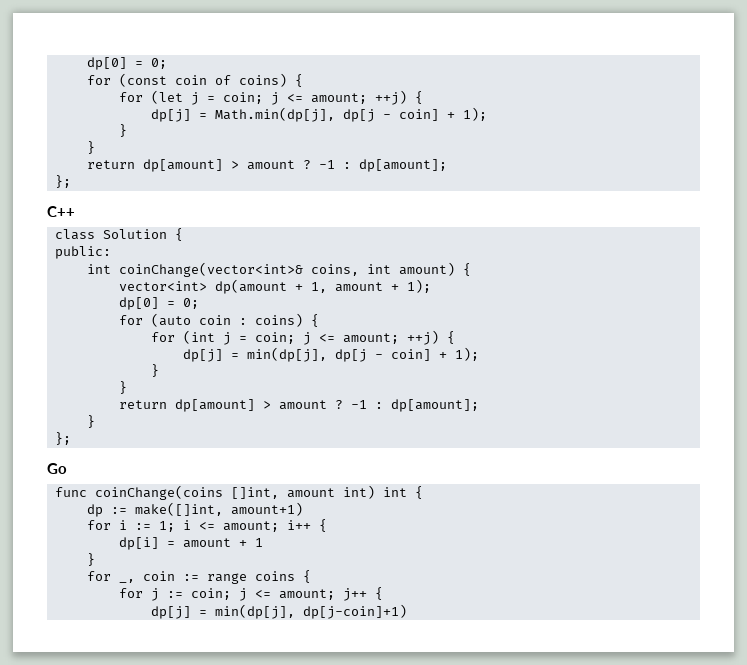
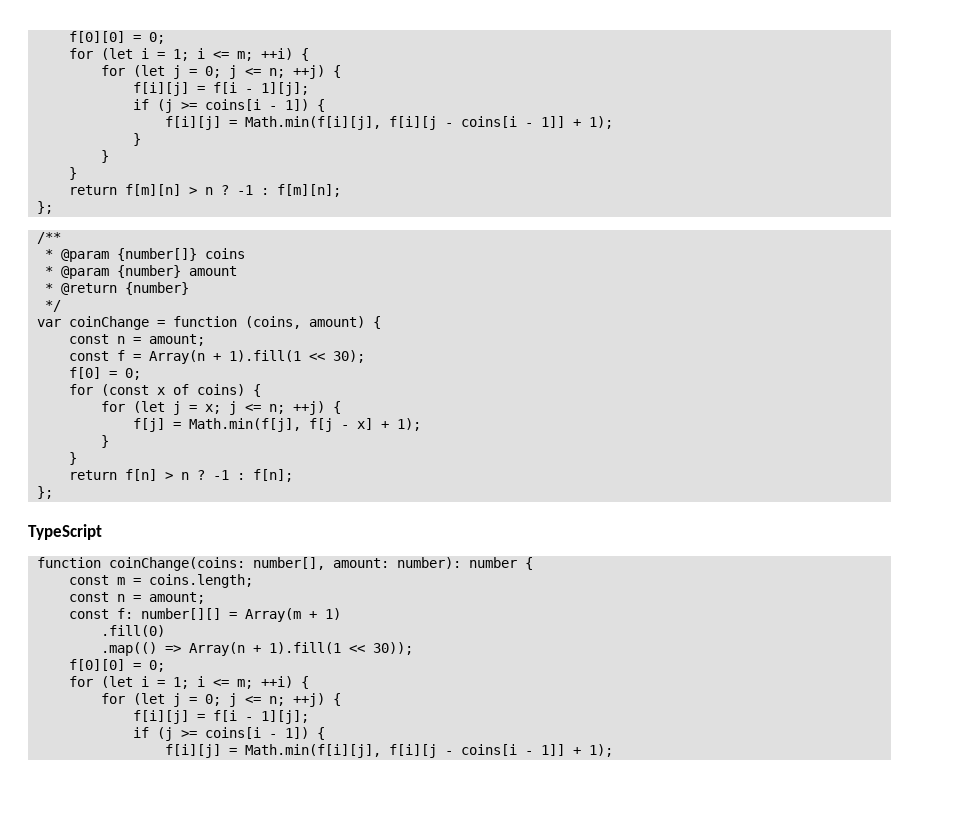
[86,57,127,70] dp[0] -> [68,31,165,44] [68,48,309,61] [100,65,341,79] [132,82,309,96] [132,99,325,113] [164,116,613,130] [132,133,141,146] [100,150,109,163] [68,167,77,180] [68,184,341,197] [36,201,53,214] [36,232,61,244] [44,248,245,262] [44,265,237,279] [44,282,189,295] [44,300,61,312] [36,316,381,330] [68,334,205,346] [68,350,365,364] [68,367,101,379] f[0][0] = 0; // for (let i = 1; i <= m; ++i) { // for (let j = 0; j <= n; ++j) { // f[i][j] = f[i - 1][j]; // if (j >= coins[i - 1]) { // f[i][j] = Math.min(f[i][j], f[i][j - coins[i - 1]] + 1); // } // } // } // return f[m][n] > n ? -1 : f[m][n]; // }; // /** // * @param {number[]} coins // * @param {number} amount // * @return {number} // */ // var coinChange = function (coins, amount) { // const n = amount; // const f = Array(n + 1).fill(1 << 30); // f[0]
[174,75,207,85] coin -> [156,387,165,395] x
[222,90,423,105] [150,107,487,122] [118,124,127,137] [86,141,95,154] [86,159,447,172] [54,175,71,188] [47,206,75,217] [54,228,183,241] [54,246,111,259] [86,262,471,277] [118,279,431,294] [118,297,199,310] [118,313,319,327] [150,330,455,345] [182,347,479,362] [150,364,159,377] [118,381,127,394] [118,399,479,412] [86,415,95,428] [54,432,71,445] [47,463,67,474] [54,485,423,500] [86,502,303,517] [86,519,327,532] [118,537,263,550] [86,553,95,566] [86,570,311,584] [118,587,383,601] [150,604,407,619] coin; j <= amount; ++j) { // dp[j] = Math.min(dp[j], dp[j - coin] + 1); // } // } // return dp[amount] > amount ? -1 : dp[amount]; // }; // C++ // class Solution { // public: // int coinChange(vector<int>& coins, int amount) { // vector<int> dp(amount + 1, amount + 1); // dp[0] = 0; // for (auto coin : coins) { // for (int j = coin; j <= amount; ++j) { // dp[j] = min(dp[j], dp[j - coin] + 1); // } // } // return dp[amount] > amount ? -1 : dp[amount]; // } // }; // Go // func coinChange(coins []int, amount int) int { // dp := make([]int, amount+1) // for i := 1; i <= amount; i++ { // dp[i] = amount + 1 // } // for _, coin := range coins { // for j := coin; j <= amount; j++ { // dp[j] = min(dp[j], dp[j-coin]+1) -> [204,401,341,415] [132,418,421,432] [100,435,109,448] [68,452,77,465] [68,469,293,482] [36,486,53,499] [28,524,102,540] [36,557,533,571] [68,574,253,588] [68,592,205,604] [68,608,341,622] [100,625,165,637] [100,642,413,656] [68,659,165,672] [68,676,309,689] [100,693,341,707] [132,710,309,724] [132,727,325,741] [164,744,613,758] x; j <= n; ++j) { // f[j] = Math.min(f[j], f[j - x] + 1); // } // } // return f[n] > n ? -1 : f[n]; // }; // TypeScript // function coinChange(coins: number[], amount: number): number { // const m = coins.length; // const n = amount; // const f: number[][] = Array(m + 1) // .fill(0) // .map(() => Array(n + 1).fill(1 << 30)); // f[0][0] = 0; // for (let i = 1; i <= m; ++i) { // for (let j = 0; j <= n; ++j) { // f[i][j] = f[i - 1][j]; // if (j >= coins[i - 1]) { // f[i][j] = Math.min(f[i][j], f[i][j - coins[i - 1]] + 1);

